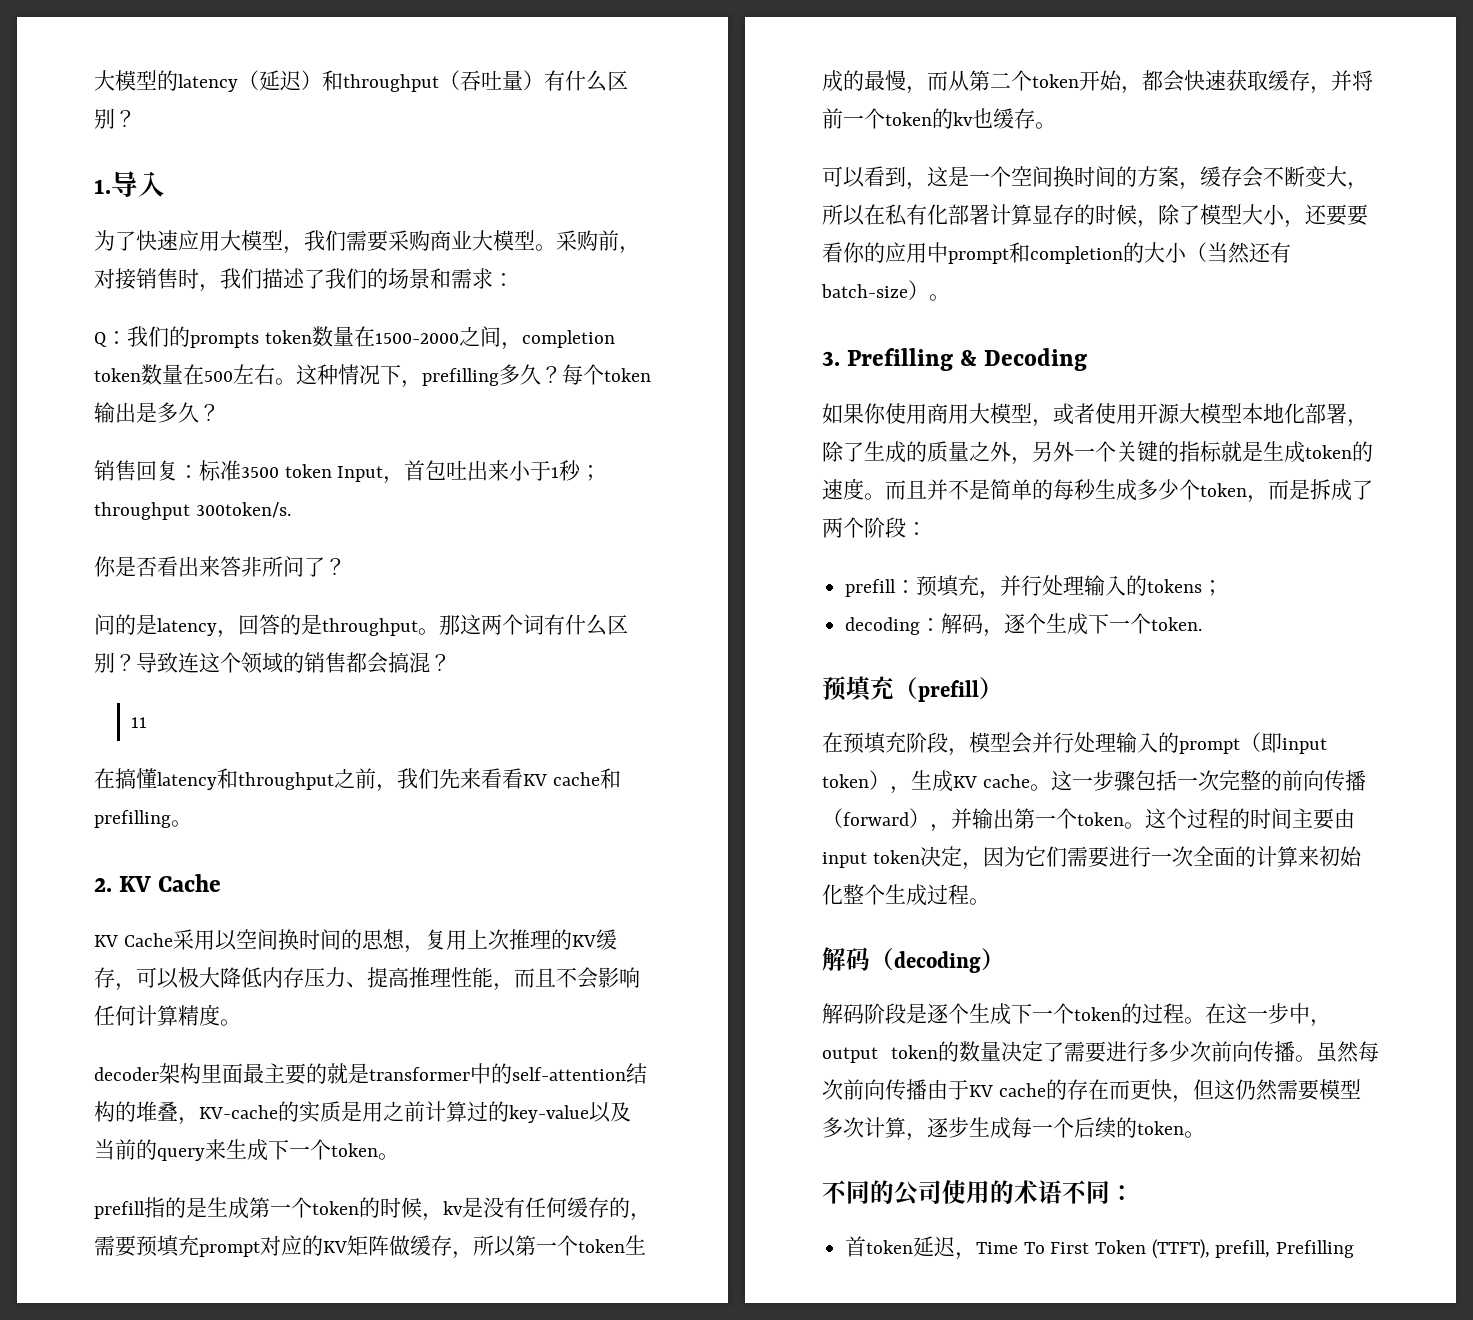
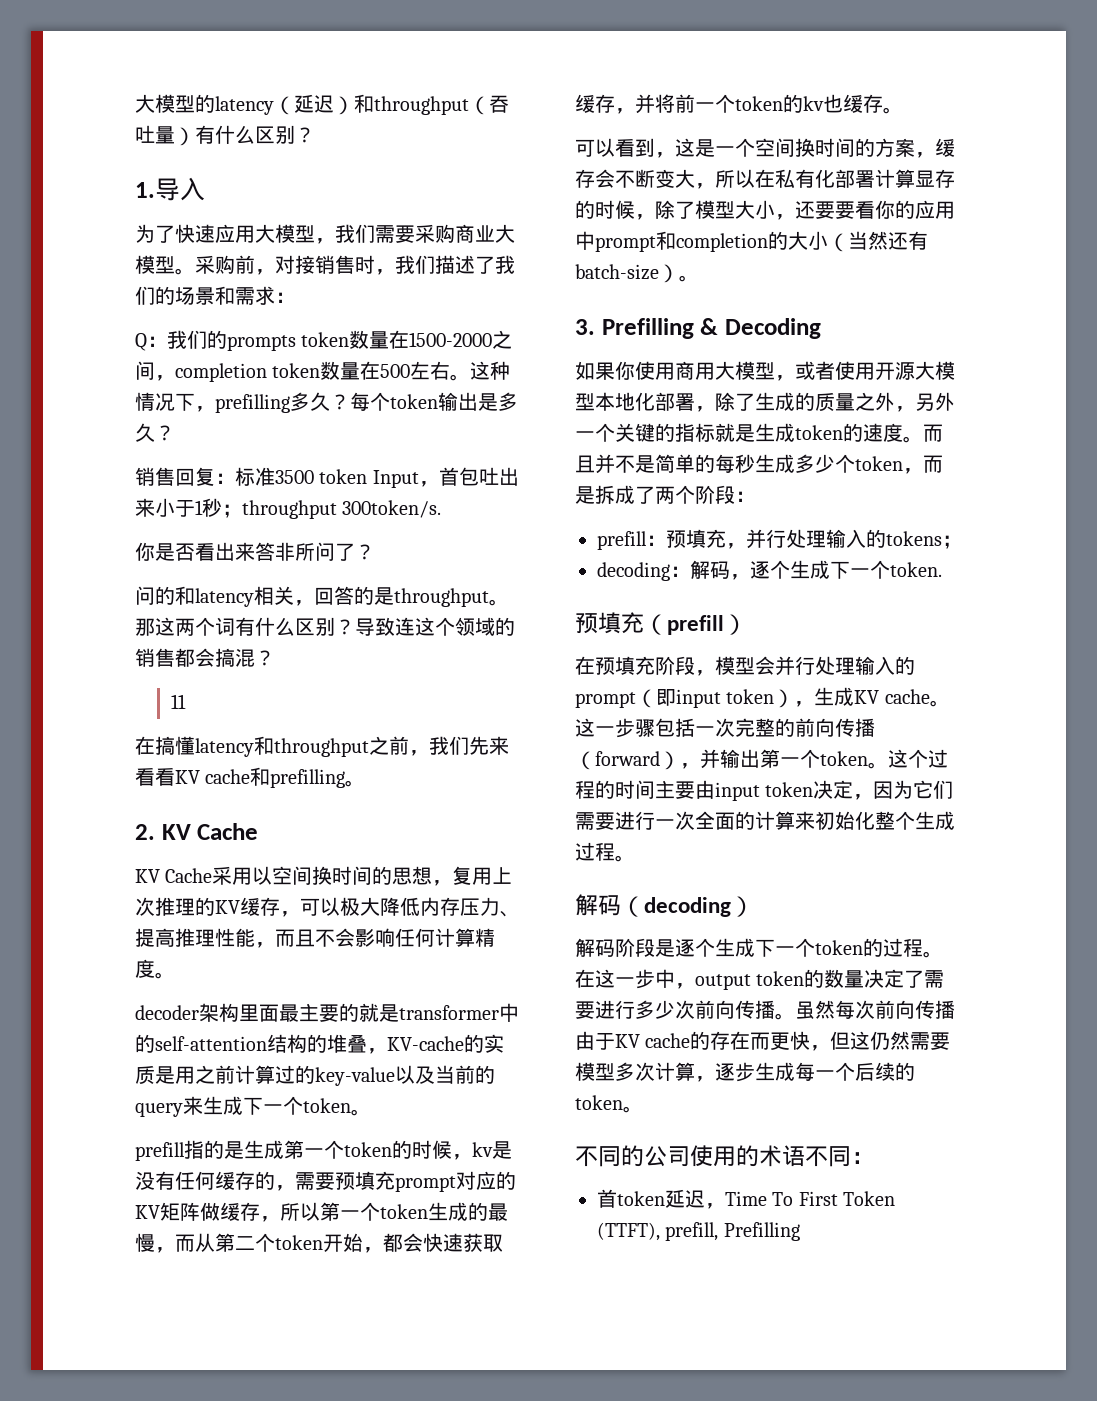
[136,614,217,636] 是latency -> [175,586,294,607] 和latency相关

